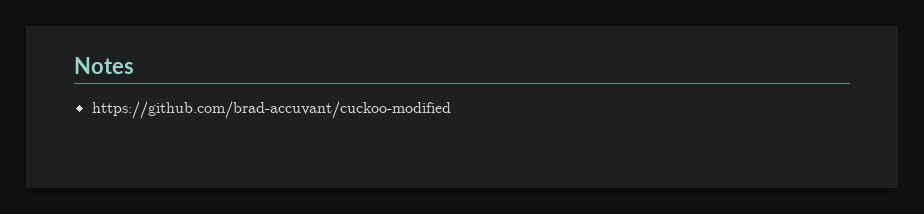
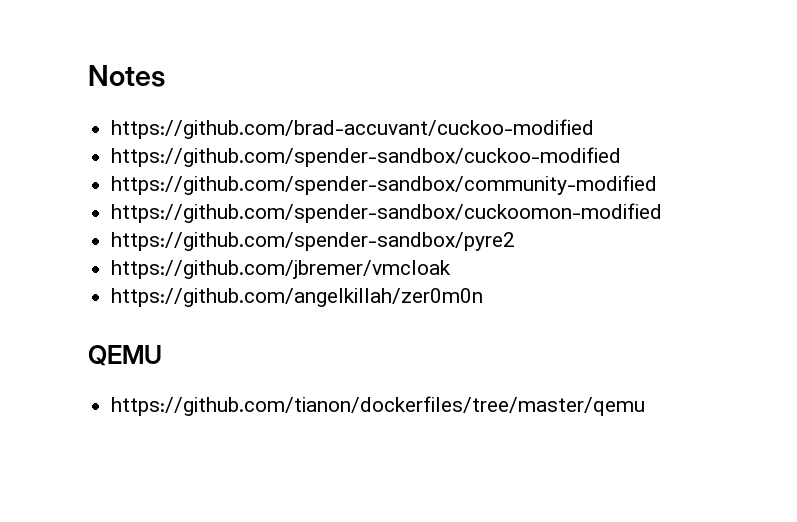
(451, 110) none -> [111,147,622,167] [111,175,658,195] [111,203,663,223] [111,232,516,251] [111,260,452,279] [111,288,484,307] [88,345,162,366] [111,396,646,416] // https://github.com/spender-sandbox/cuckoo-modified // https://github.com/spender-sandbox/community-modified // https://github.com/spender-sandbox/cuckoomon-modified // https://github.com/spender-sandbox/pyre2 // https://github.com/jbremer/vmcloak // https://github.com/angelkillah/zer0m0n // QEMU // https://github.com/tianon/dockerfiles/tree/master/qemu

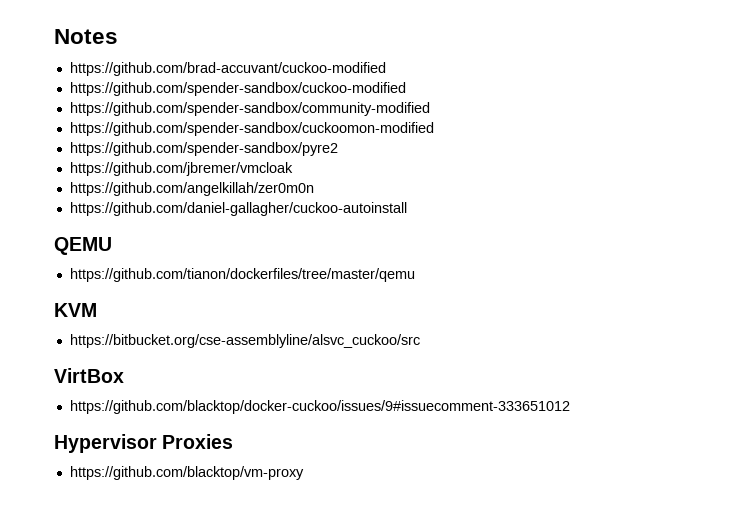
(484, 297) none -> [69,202,407,216] // https://github.com/daniel-gallagher/cuckoo-autoinstall
(646, 406) none -> [54,303,97,317] [69,334,420,348] [54,368,124,383] [69,400,570,414] [54,434,234,453] [69,466,304,480] // KVM // https://bitbucket.org/cse-assemblyline/alsvc_cuckoo/src // VirtBox // https://github.com/blacktop/docker-cuckoo/issues/9#issuecomment-333651012 // Hypervisor Proxies // https://github.com/blacktop/vm-proxy

